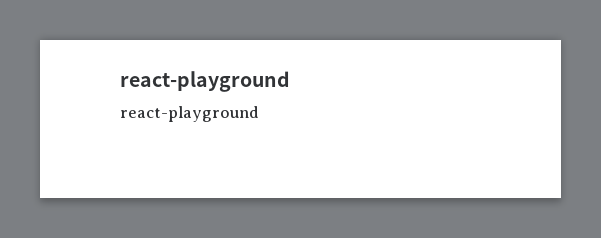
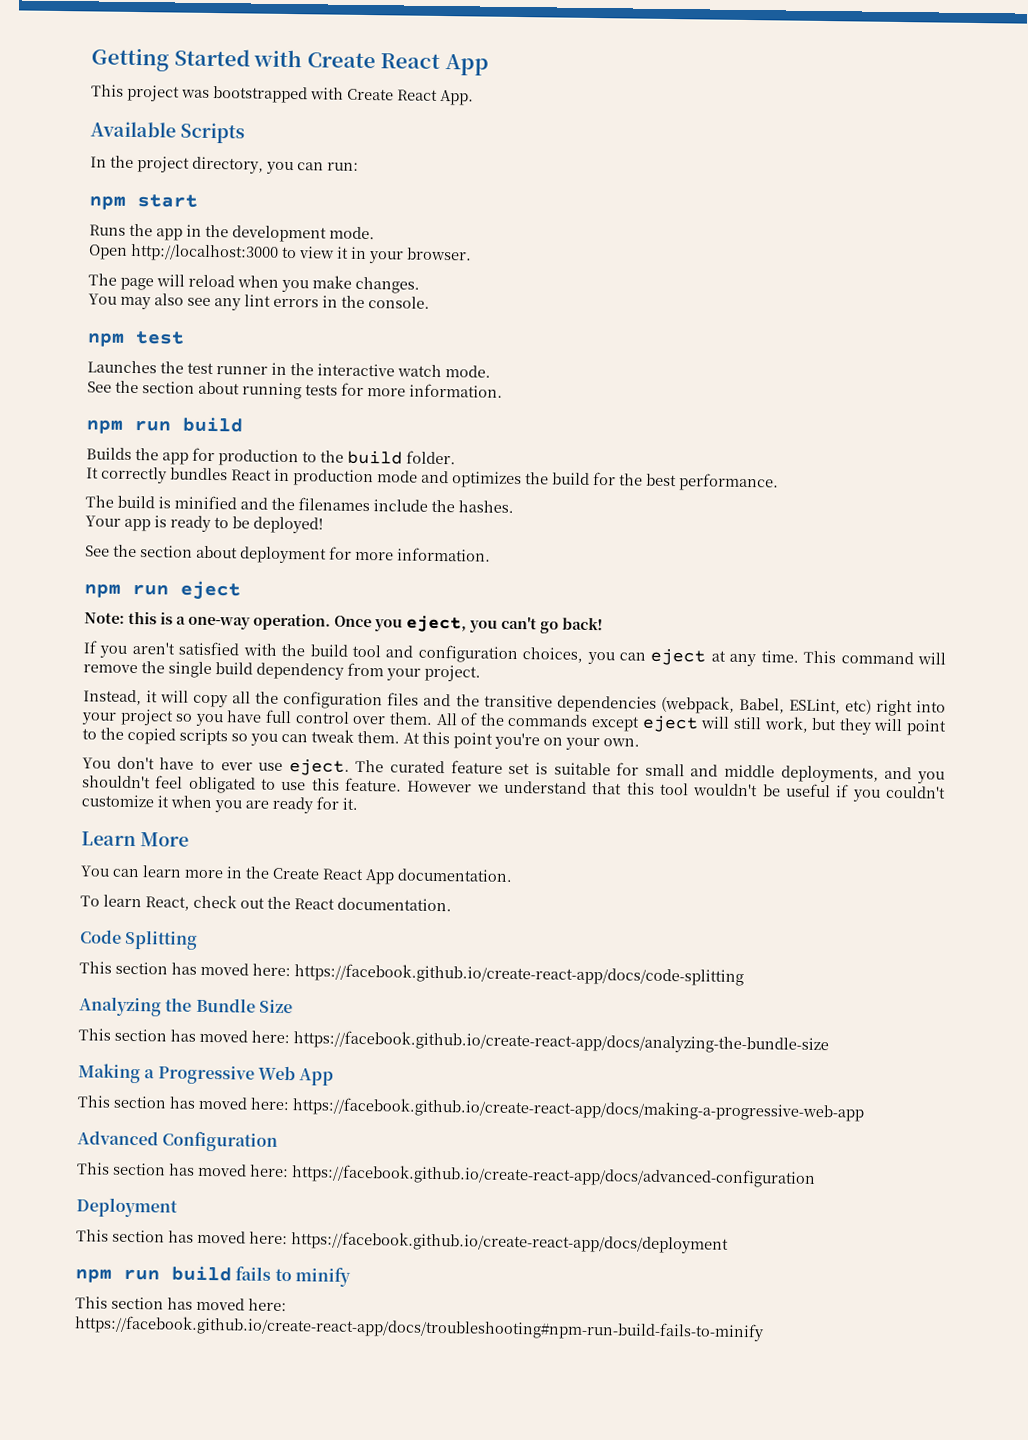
[120,71,290,92] [120,106,259,122] react-playground // react-playground -> [91,48,489,76] [91,84,474,106] [90,121,245,144] [90,155,359,175] [89,194,198,210] [89,223,375,243] [88,243,472,264] [88,273,420,294] [88,293,430,311] [87,331,185,347] [87,360,491,378] [87,380,503,400] [86,416,243,434] [86,447,456,467] [86,466,779,492] [85,495,514,513] [85,515,323,534] [85,544,491,564] [84,580,241,601] [84,611,603,634] [83,640,947,667] [83,661,481,682] [83,689,946,717] [81,708,947,736] [82,727,640,751] [82,756,946,784] [82,775,947,802] [81,794,358,814] [81,831,189,847] [80,865,513,885] [80,894,452,912] [80,929,199,950] [79,961,744,987] [79,996,293,1017] [78,1028,829,1055] [78,1063,335,1086] [77,1095,864,1122] [77,1130,279,1152] [77,1162,816,1188] [76,1197,178,1218] [76,1229,729,1254] [75,1265,351,1287] [75,1296,287,1312] [74,1315,764,1342] Getting Started with Create React App // This project was bootstrapped with Create React App. // Available Scripts // In the project directory, you can run: // npm start // Runs the app in the development mode. // Open http://localhost:3000 to view it in your browser. // The page will reload when you make changes. // You may also see any lint errors in the console. // npm test // Launches the test runner in the interactive watch mode. // See the section about running tests for more information. // npm run build // Builds the app for production to the build folder. // It correctly bundles React in production mode and optimizes the build for the best performance. // The build is minified and the filenames include the hashes. // Your app is ready to be deployed! // See the section about deployment for more information. // npm run eject // Note: this is a one-way operation. Once you eject, you can't go back! // If you aren't satisfied with the build tool and configuration choices, you can eject at any time. This command will remove the single build dependency from your project. // Instead, it will copy all the configuration files and the transitive dependencies (webpack, Babel, ESLint, etc) right into your project so you have full control over them. All of the commands except eject will still work, but they will point to the copied scripts so you can tweak them. At this point you're on your own. // You don't have to ever use eject. The curated feature set is suitable for small and middle deployments, and you shouldn't feel obligated to use this feature. However we understand that this tool wouldn't be useful if you couldn't customize it when you are ready for it. // Learn More // You can learn more in the Create React App documentation. // To learn React, check out the React documentation. // Code Splitting // This section has moved here: https://facebook.github.io/create-react-app/docs/code-splitting // Analyzing the Bundle Size // This section has moved here: https://facebook.github.io/create-react-app/docs/analyzing-the-bundle-size // Making a Progressive Web App // This section has moved here: https://facebook.github.io/create-react-app/docs/making-a-progressive-web-app // Advanced Configuration // This section has moved here: https://facebook.github.io/create-react-app/docs/advanced-configuration // Deployment // This section has moved here: https://facebook.github.io/create-react-app/docs/deployment // npm run build fails to minify // This section has moved here: https://facebook.github.io/create-react-app/docs/troubleshooting#npm-run-build-fails-to-minify

